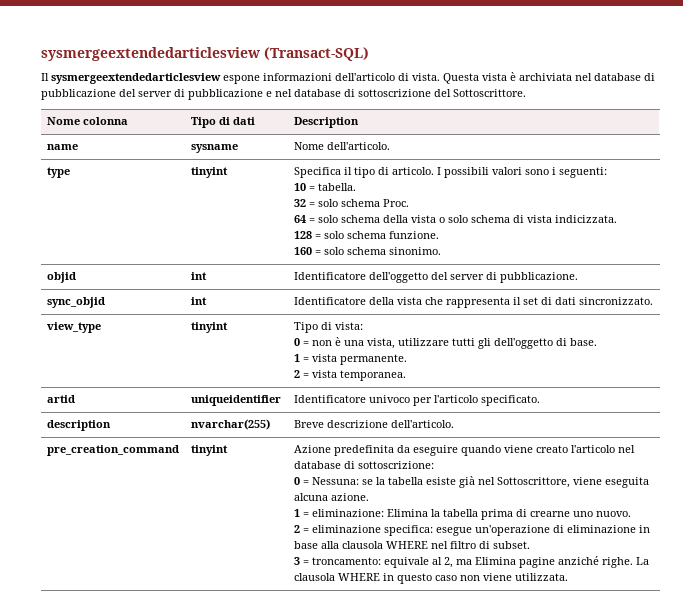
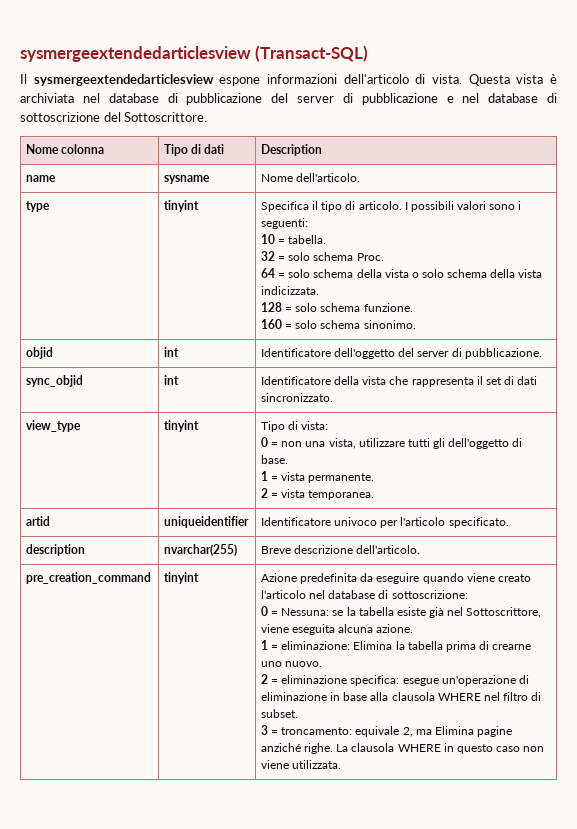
[512,215,524,223] di -> [490,269,516,278] della
[334,337,341,346] è -> (303, 444) none
[431,557,442,565] al -> (400, 731) none

